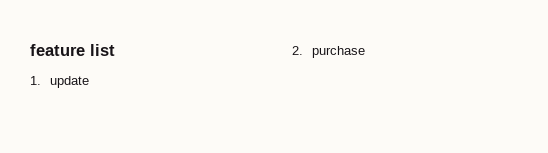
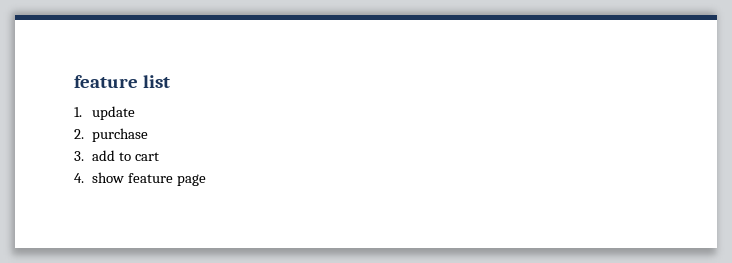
(365, 52) none -> [74,150,159,161] [74,172,206,186] // 3. add to cart // 4. show feature page

